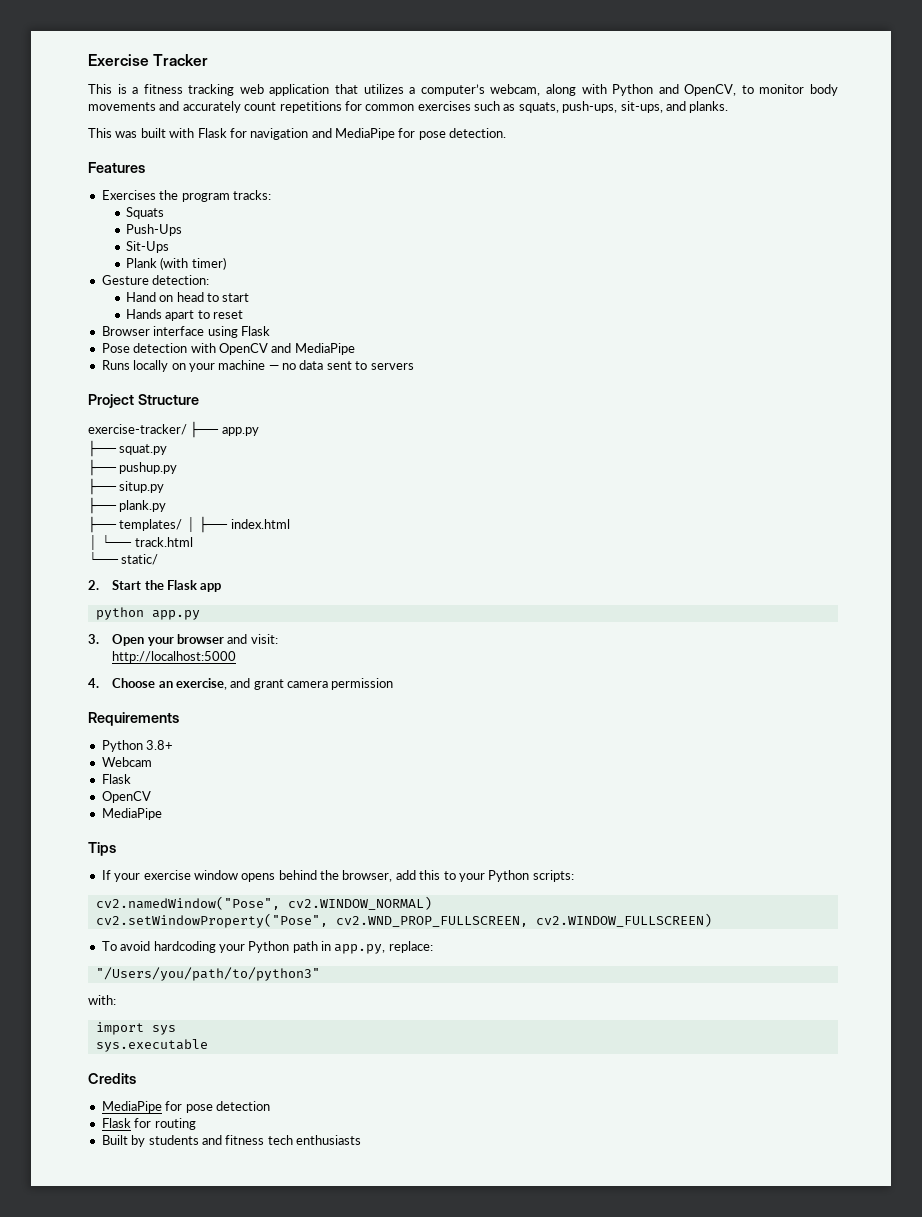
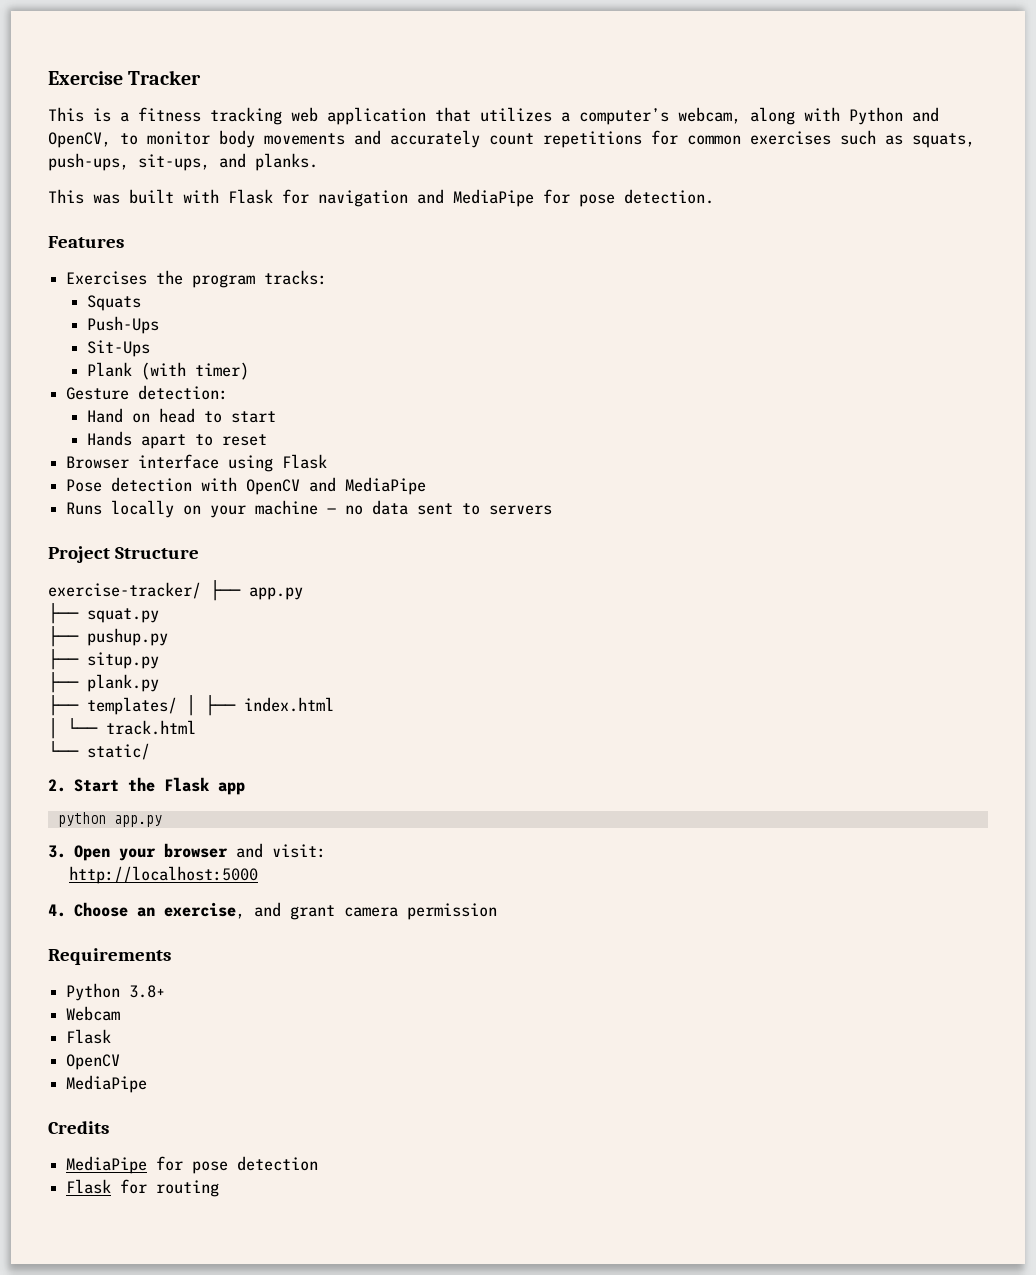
[88,842,116,856] [101,870,574,882] [95,896,432,910] [95,913,712,928] [101,941,433,954] [95,967,320,981] [88,995,116,1005] [95,1022,176,1035] [95,1039,208,1052] // Tips // If your exercise window opens behind the browser, add this to your Python scripts: // cv2.namedWindow("Pose", cv2.WINDOW_NORMAL) // cv2.setWindowProperty("Pose", cv2.WND_PROP_FULLSCREEN, cv2.WINDOW_FULLSCREEN) // To avoid hardcoding your Python path in app.py, replace: // "/Users/you/path/to/python3" // with: // import sys // sys.executable -> (148, 1084) none
[101,1135,361,1147] // Built by students and fitness tech enthusiasts -> (220, 1188) none

